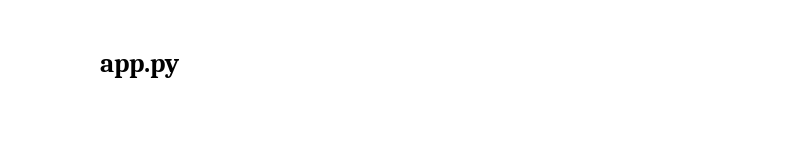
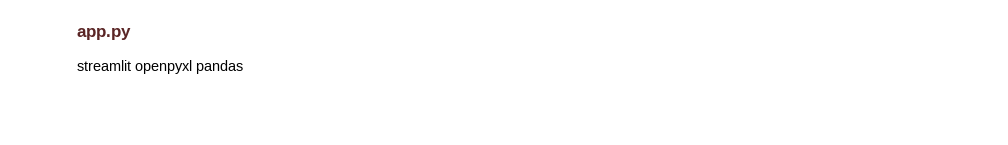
(180, 68) none -> [77,60,243,74] // streamlit openpyxl pandas

